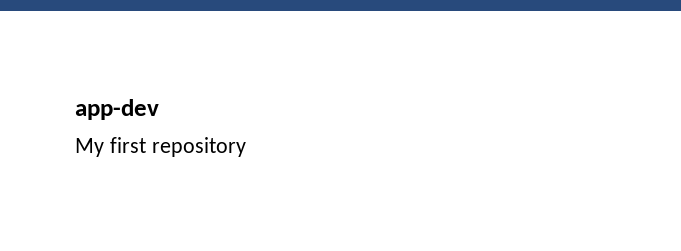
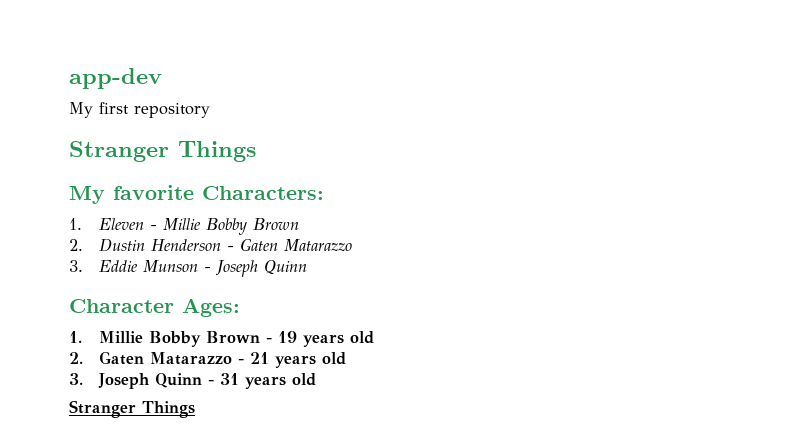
(246, 147) none -> [69,141,256,162] [69,185,324,204] [69,218,299,235] [69,238,352,252] [69,260,307,277] [69,298,240,317] [69,331,374,347] [69,351,346,368] [69,373,316,389] [69,400,195,418] // Stranger Things // My favorite Characters: // 1. Eleven - Millie Bobby Brown // 2. Dustin Henderson - Gaten Matarazzo // 3. Eddie Munson - Joseph Quinn // Character Ages: // 1. Millie Bobby Brown - 19 years old // 2. Gaten Matarazzo - 21 years old // 3. Joseph Quinn - 31 years old // Stranger Things

